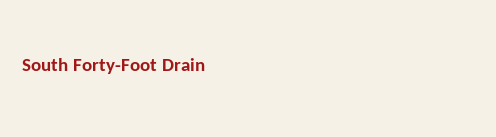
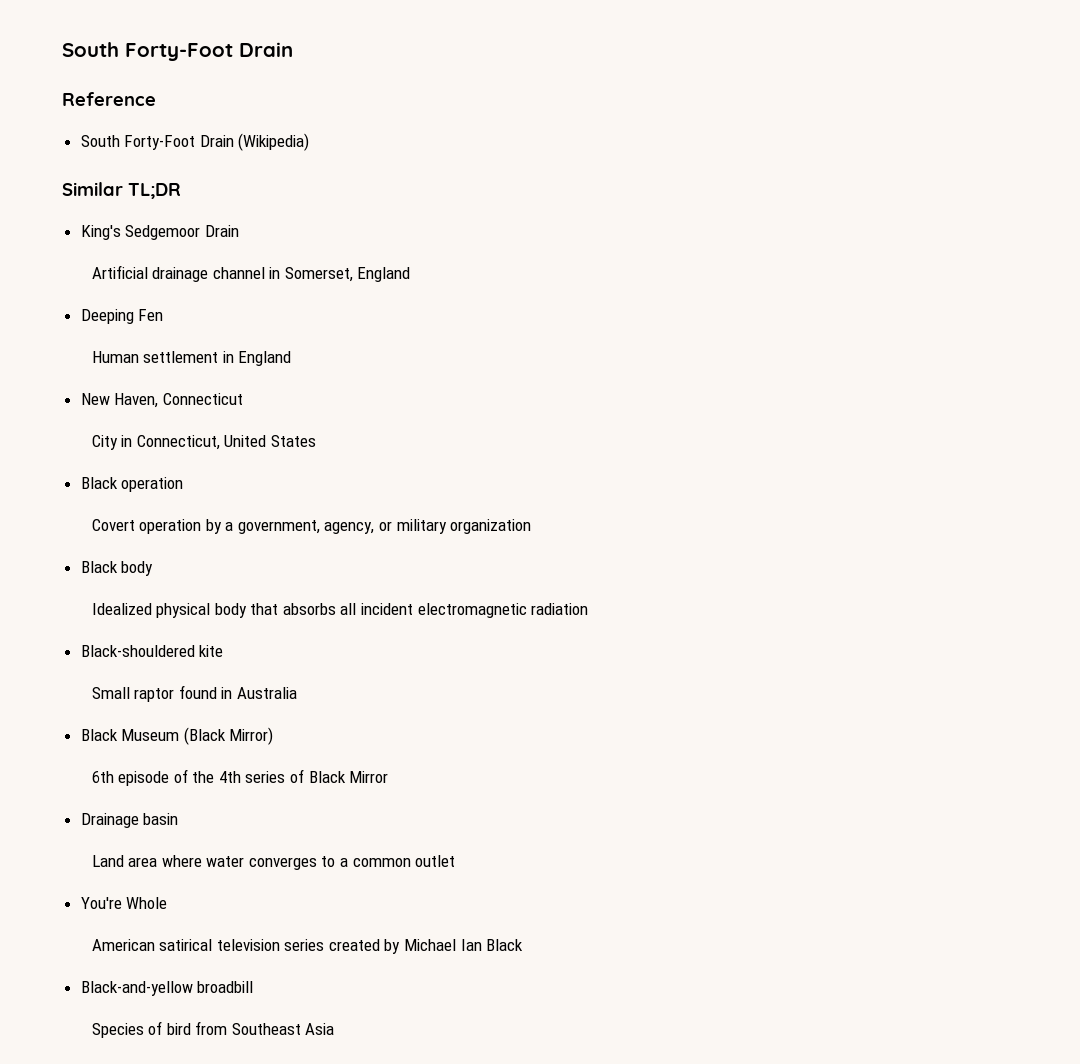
[22,58,206,74] South Forty-Foot Drain -> [62,42,293,61] [62,92,156,106] [80,133,310,151] [62,182,181,199] [80,225,239,240] [91,265,411,282] [80,309,164,324] [91,351,292,366] [80,393,243,408] [91,435,316,450] [80,477,184,492] [91,519,532,534] [80,561,154,576] [91,603,589,618] [80,645,224,657] [91,685,297,702] [80,727,274,745] [91,769,389,786] [80,813,179,828] [91,855,456,870] [80,897,168,909] [91,939,524,954] [80,981,254,996] [91,1021,335,1038] South Forty-Foot Drain // Reference // South Forty-Foot Drain (Wikipedia) // Similar TL;DR // King's Sedgemoor Drain // Artificial drainage channel in Somerset, England // Deeping Fen // Human settlement in England // New Haven, Connecticut // City in Connecticut, United States // Black operation // Covert operation by a government, agency, or military organization // Black body // Idealized physical body that absorbs all incident electromagnetic radiation // Black-shouldered kite // Small raptor found in Australia // Black Museum (Black Mirror) // 6th episode of the 4th series of Black Mirror // Drainage basin // Land area where water converges to a common outlet // You're Whole // American satirical television series created by Michael Ian Black // Black-and-yellow broadbill // Species of bird from Southeast Asia

